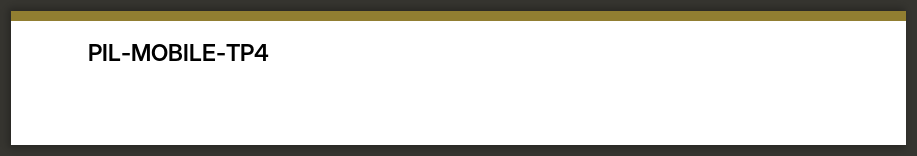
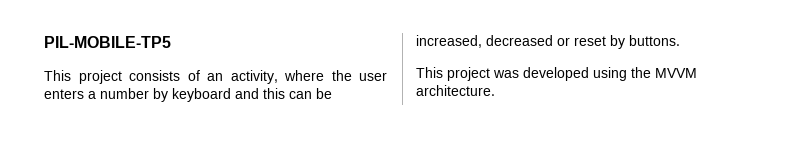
[88,44,269,61] PIL-MOBILE-TP4 -> [44,36,171,48] [44,70,387,84] [44,88,332,102] [416,35,680,49] [416,67,697,81] [416,85,495,96] PIL-MOBILE-TP5 // This project consists of an activity, where the user enters a number by keyboard and this can be increased, decreased or reset by buttons. // This project was developed using the MVVM architecture.

